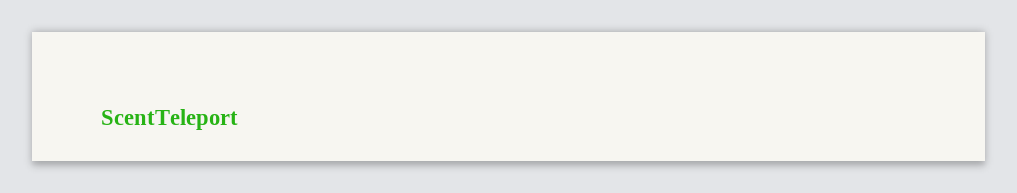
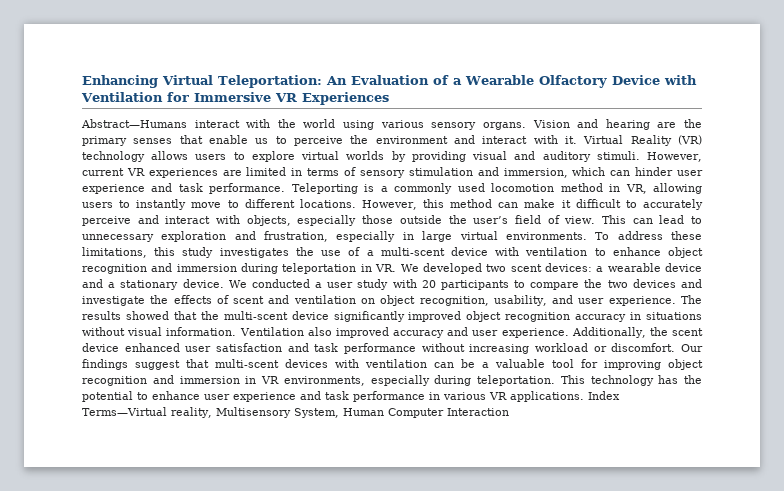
[101,109,238,130] ScentTeleport -> [82,75,697,88] [81,92,389,105] [81,119,703,130] [82,135,702,146] [82,151,703,162] [82,167,704,178] [82,183,702,194] [82,199,703,210] [82,215,702,226] [82,231,703,242] [82,247,703,258] [82,263,702,274] [82,279,702,290] [82,295,702,306] [82,311,702,322] [82,327,703,338] [82,343,703,354] [82,359,703,370] [82,375,702,386] [82,391,620,402] [82,407,509,418] Enhancing Virtual Teleportation: An Evaluation of a Wearable Olfactory Device with Ventilation for Immersive VR Experiences // Abstract—Humans interact with the world using various sensory organs. Vision and hearing are the primary senses that enable us to perceive the environment and interact with it. Virtual Reality (VR) technology allows users to explore virtual worlds by providing visual and auditory stimuli. However, current VR experiences are limited in terms of sensory stimulation and immersion, which can hinder user experience and task performance. Teleporting is a commonly used locomotion method in VR, allowing users to instantly move to different locations. However, this method can make it difficult to accurately perceive and interact with objects, especially those outside the user’s field of view. This can lead to unnecessary exploration and frustration, especially in large virtual environments. To address these limitations, this study investigates the use of a multi-scent device with ventilation to enhance object recognition and immersion during teleportation in VR. We developed two scent devices: a wearable device and a stationary device. We conducted a user study with 20 participants to compare the two devices and investigate the effects of scent and ventilation on object recognition, usability, and user experience. The results showed that the multi-scent device significantly improved object recognition accuracy in situations without visual information. Ventilation also improved accuracy and user experience. Additionally, the scent device enhanced user satisfaction and task performance without increasing workload or discomfort. Our findings suggest that multi-scent devices with ventilation can be a valuable tool for improving object recognition and immersion in VR environments, especially during teleportation. This technology has the potential to enhance user experience and task performance in various VR applications. Index Terms—Virtual reality, Multisensory System, Human Computer Interaction

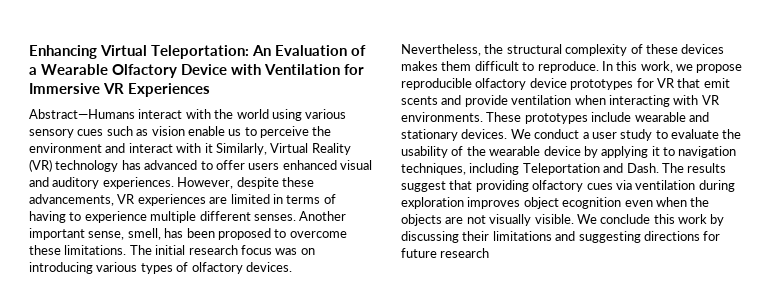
[482,119,703,130] [82,135,203,146] organs. Vision and hearing are the primary senses that -> [77,126,185,136] cues such as vision
[564,136,577,144] it. -> [204,143,267,155] it Similarly,
[151,151,703,162] [82,168,124,176] allows users to explore virtual worlds by providing visual and auditory stimuli. However, current -> [121,160,372,170] [29,177,314,189] [29,194,114,206] has advanced to offer users enhanced visual and auditory experiences. However, despite these advancements,
[359,167,704,178] [82,183,702,194] [82,199,703,210] [82,215,702,226] [82,231,703,242] [82,247,703,258] [82,263,702,274] [82,279,702,290] [82,295,702,306] [82,311,702,322] [82,327,703,338] [82,343,703,354] [82,359,703,370] [82,375,702,386] [82,391,620,402] [82,407,509,418] sensory stimulation and immersion, which can hinder user experience and task performance. Teleporting is a commonly used locomotion method in VR, allowing users to instantly move to different locations. However, this method can make it difficult to accurately perceive and interact with objects, especially those outside the user’s field of view. This can lead to unnecessary exploration and frustration, especially in large virtual environments. To address these limitations, this study investigates the use of a multi-scent device with ventilation to enhance object recognition and immersion during teleportation in VR. We developed two scent devices: a wearable device and a stationary device. We conducted a user study with 20 participants to compare the two devices and investigate the effects of scent and ventilation on object recognition, usability, and user experience. The results showed that the multi-scent device significantly improved object recognition accuracy in situations without visual information. Ventilation also improved accuracy and user experience. Additionally, the scent device enhanced user satisfaction and task performance without increasing workload or discomfort. Our findings suggest that multi-scent devices with ventilation can be a valuable tool for improving object recognition and immersion in VR environments, especially during teleportation. This technology has the potential to enhance user experience and task performance in various VR applications. Index Terms—Virtual reality, Multisensory System, Human Computer Interaction -> [29,211,347,223] [29,228,347,240] [29,245,315,255] [29,262,292,274] [401,44,725,56] [401,61,743,73] [401,78,730,90] [401,95,720,107] [401,112,709,124] [401,129,742,141] [401,146,737,158] [401,163,727,175] [401,180,735,192] [401,197,710,209] [401,214,725,226] [401,231,721,243] [401,248,490,258] having to experience multiple different senses. Another important sense, smell, has been proposed to overcome these limitations. The initial research focus was on introducing various types of olfactory devices. Nevertheless, the structural complexity of these devices makes them difficult to reproduce. In this work, we propose reproducible olfactory device prototypes for VR that emit scents and provide ventilation when interacting with VR environments. These prototypes include wearable and stationary devices. We conduct a user study to evaluate the usability of the wearable device by applying it to navigation techniques, including Teleportation and Dash. The results suggest that providing olfactory cues via ventilation during exploration improves object ecognition even when the objects are not visually visible. We conclude this work by discussing their limitations and suggesting directions for future research

